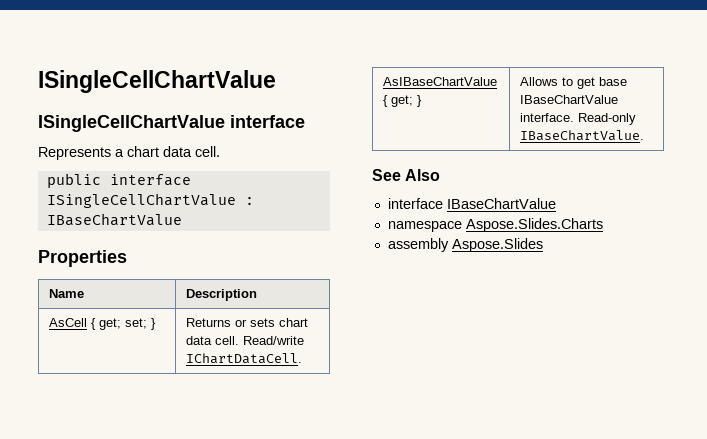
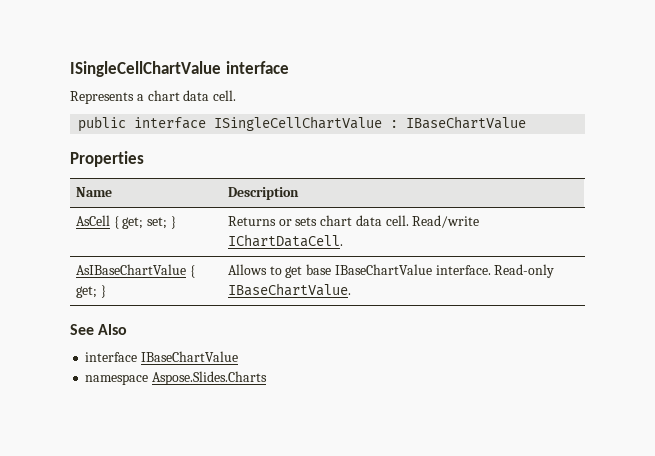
[38,70,276,93] [38,115,225,132] ISingleCellChartValue // ISingleCellChartValue -> [70,61,221,77] ISingleCellChartValue
[387,238,543,252] // assembly Aspose.Slides -> (268, 378) none

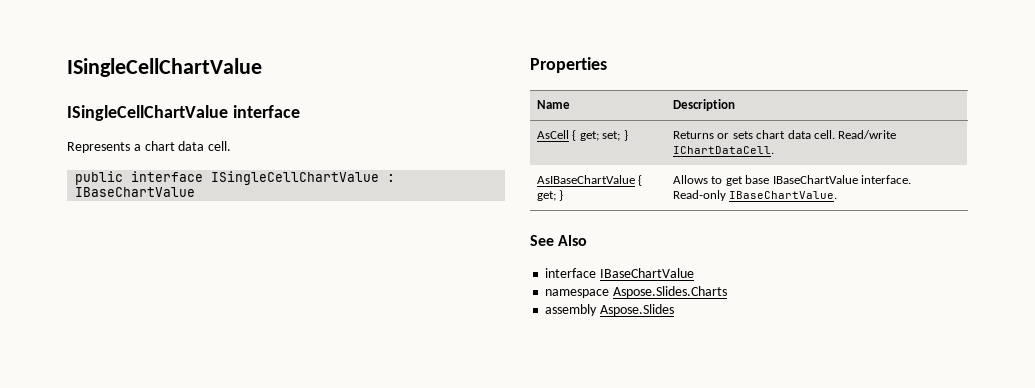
[70,61,221,77] ISingleCellChartValue -> [67,58,262,77] [67,105,228,121] ISingleCellChartValue // ISingleCellChartValue
(268, 378) none -> [545,304,675,316] // assembly Aspose.Slides

